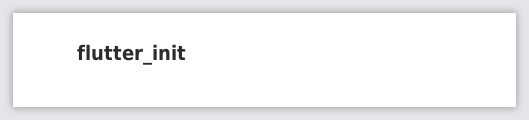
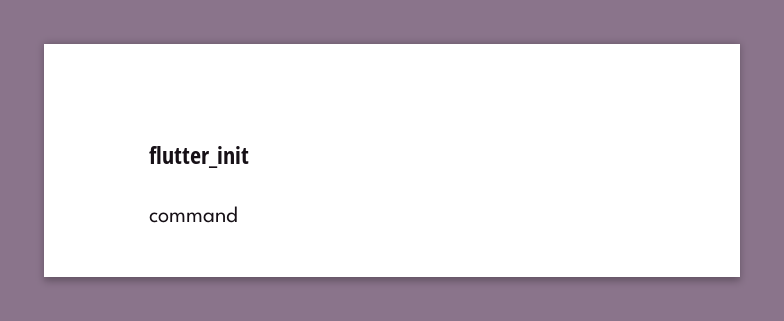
(186, 54) none -> [149,206,238,223] // command

